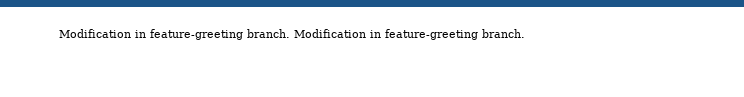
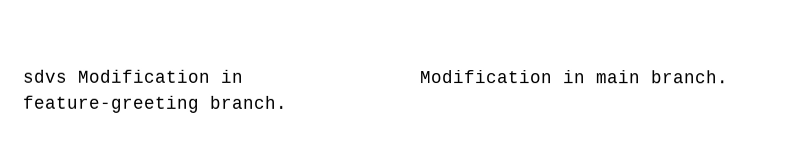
(59, 33) none -> [22,69,68,83] sdvs
[385,29,478,40] feature-greeting -> [595,70,641,84] main

